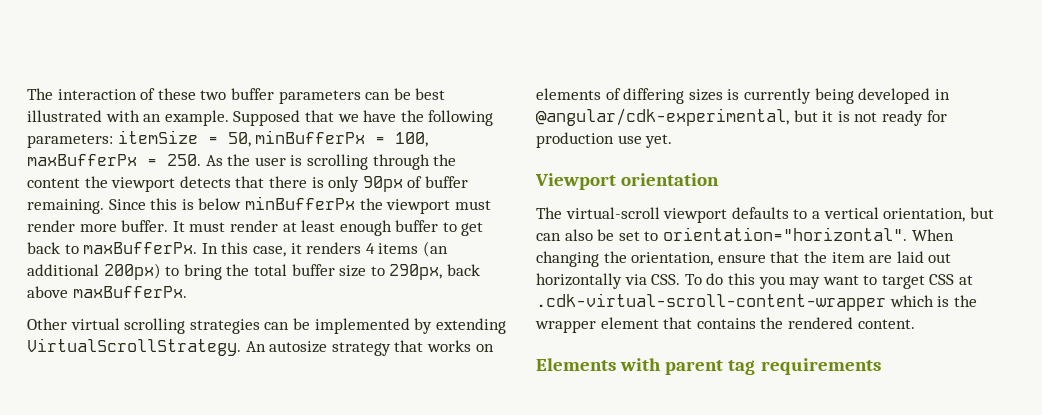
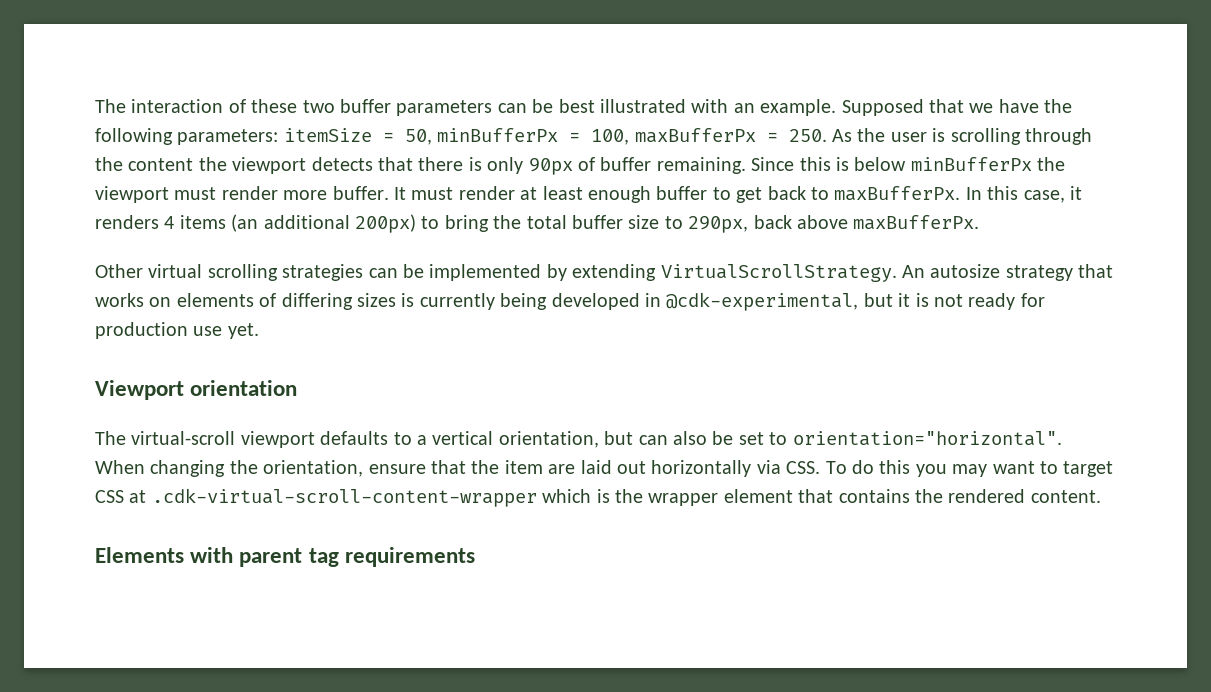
[536,108,789,126] @angular/cdk-experimental, -> [666,292,859,311] @cdk-experimental,

